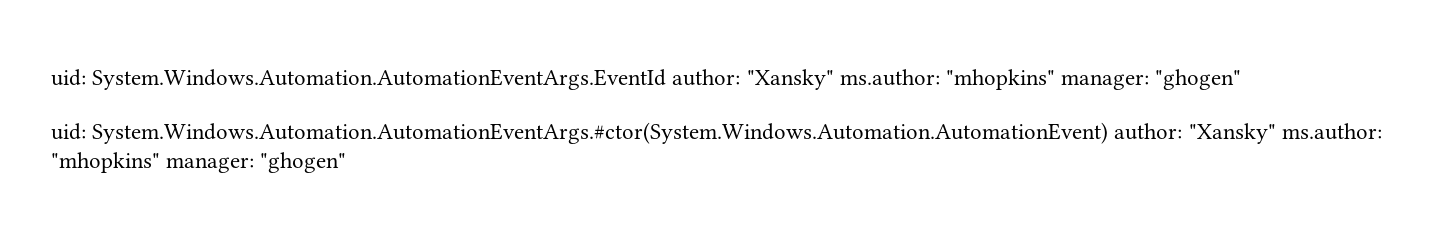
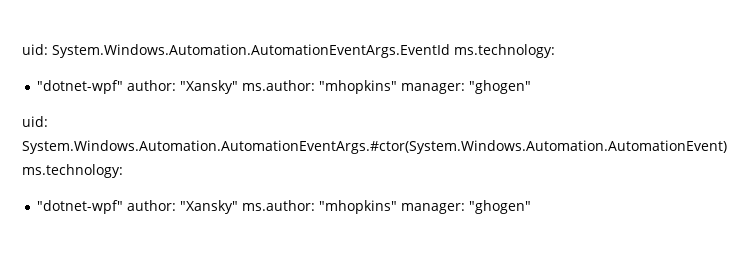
(667, 79) none -> [454,44,555,58] [37,80,124,94] ms.technology: // "dotnet-wpf"
(1109, 133) none -> [22,164,123,178] [37,200,124,214] ms.technology: // "dotnet-wpf"

